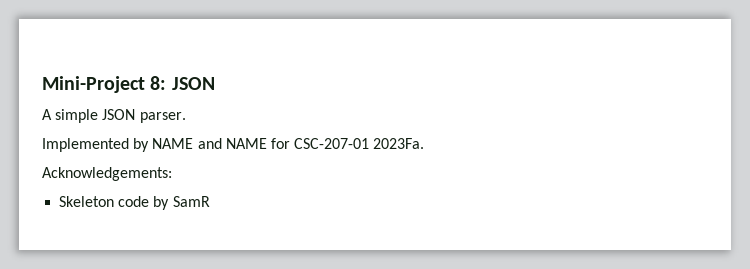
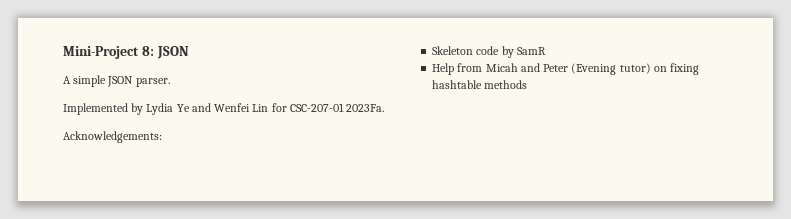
[152,138,267,149] NAME and NAME -> [146,103,269,115] Lydia Ye and Wenfei Lin
(210, 201) none -> [432,63,700,75] [432,80,528,89] // Help from Micah and Peter (Evening tutor) on fixing hashtable methods

